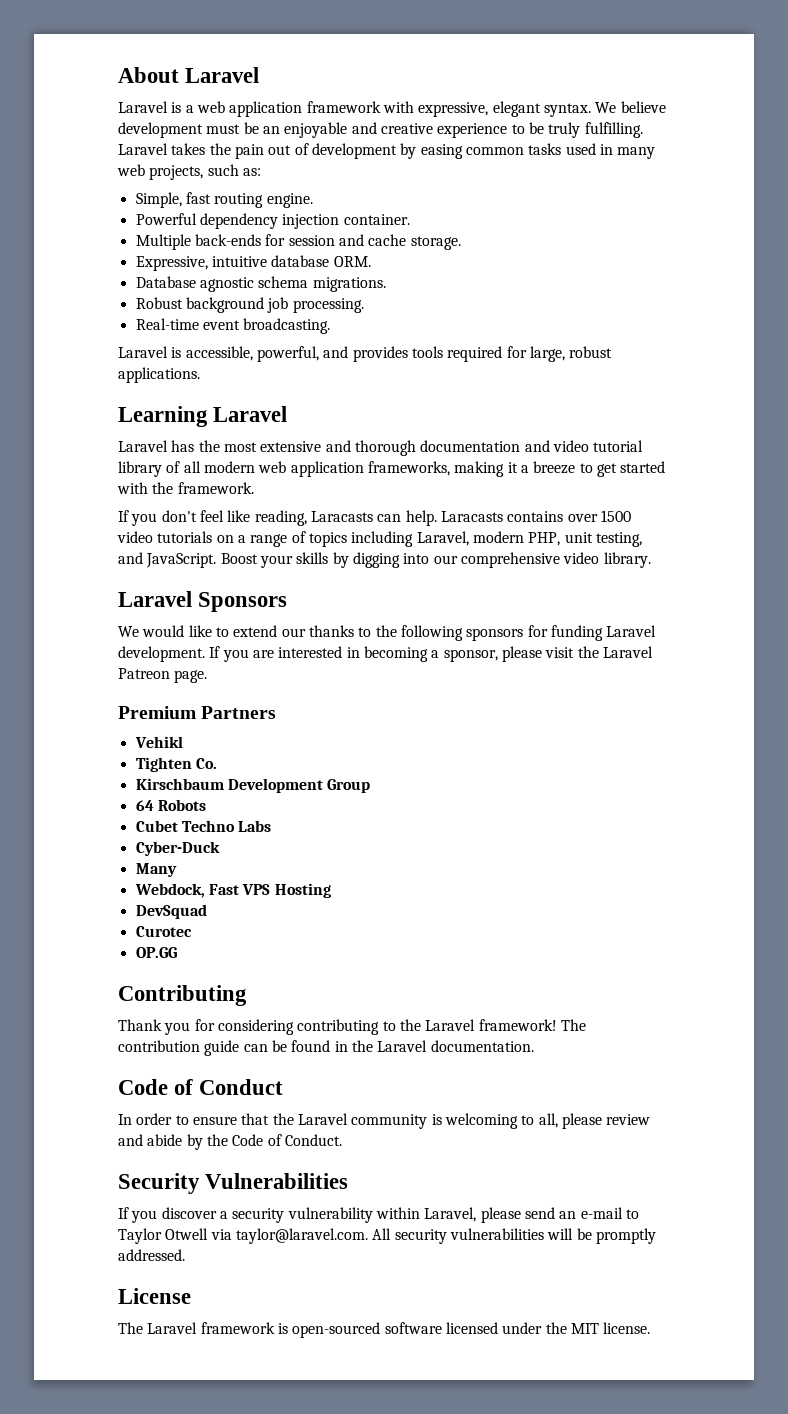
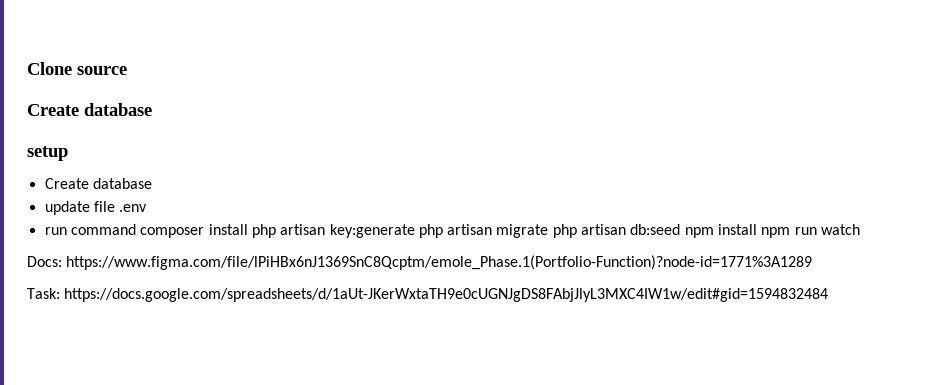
[118,67,260,83] [118,101,666,117] [118,122,643,138] [118,143,656,159] [117,164,261,180] [135,192,313,208] [135,213,410,229] [135,234,461,250] [135,255,371,271] [135,276,386,292] [135,297,364,313] [135,318,331,334] [118,346,613,362] [118,367,200,383] [118,406,288,427] [118,440,644,456] [118,461,666,477] [117,482,254,494] [118,510,631,526] [117,531,642,547] [118,552,651,568] [118,591,288,612] [118,625,657,641] [118,646,653,662] [118,668,208,683] [118,706,277,719] [134,736,183,748] [135,757,217,772] [135,778,371,793] [135,799,206,811] [135,820,272,832] [135,841,220,856] [135,863,177,877] [134,883,331,898] [135,904,207,919] [135,926,192,937] [135,947,177,958] [118,985,247,1006] [118,1019,586,1035] [118,1040,534,1056] [118,1079,284,1095] [118,1113,651,1129] [118,1134,342,1150] [118,1173,349,1194] [118,1207,639,1223] [118,1228,656,1244] [118,1249,185,1261] [118,1288,191,1304] [118,1322,651,1338] About Laravel // Laravel is a web application framework with expressive, elegant syntax. We believe development must be an enjoyable and creative experience to be truly fulfilling. Laravel takes the pain out of development by easing common tasks used in many web projects, such as: // Simple, fast routing engine. // Powerful dependency injection container. // Multiple back-ends for session and cache storage. // Expressive, intuitive database ORM. // Database agnostic schema migrations. // Robust background job processing. // Real-time event broadcasting. // Laravel is accessible, powerful, and provides tools required for large, robust applications. // Learning Laravel // Laravel has the most extensive and thorough documentation and video tutorial library of all modern web application frameworks, making it a breeze to get started with the framework. // If you don't feel like reading, Laracasts can help. Laracasts contains over 1500 video tutorials on a range of topics including Laravel, modern PHP, unit testing, and JavaScript. Boost your skills by digging into our comprehensive video library. // Laravel Sponsors // We would like to extend our thanks to the following sponsors for funding Laravel development. If you are interested in becoming a sponsor, please visit the Laravel Patreon page. // Premium Partners // Vehikl // Tighten Co. // Kirschbaum Development Group // 64 Robots // Cubet Techno Labs // Cyber-Duck // Many // Webdock, Fast VPS Hosting // DevSquad // Curotec // OP.GG // Contributing // Thank you for considering contributing to the Laravel framework! The contribution guide can be found in the Laravel documentation. // Code of Conduct // In order to ensure that the Laravel community is welcoming to all, please review and abide by the Code of Conduct. // Security Vulnerabilities // If you discover a security vulnerability within Laravel, please send an e-mail to Taylor Otwell via taylor@laravel.com. All security vulnerabilities will be promptly addressed. // License // The Laravel framework is open-sourced software licensed under the MIT license. -> [27,62,127,75] [27,103,152,116] [27,146,68,161] [44,178,152,189] [44,201,148,215] [44,224,861,238] [27,255,813,270] [27,288,829,302] Clone source // Create database // setup // Create database // update file .env // run command composer install php artisan key:generate php artisan migrate php artisan db:seed npm install npm run watch // Docs: https://www.figma.com/file/lPiHBx6nJ1369SnC8Qcptm/emole_Phase.1(Portfolio-Function)?node-id=1771%3A1289 // Task: https://docs.google.com/spreadsheets/d/1aUt-JKerWxtaTH9e0cUGNJgDS8FAbjJlyL3MXC4IW1w/edit#gid=1594832484

